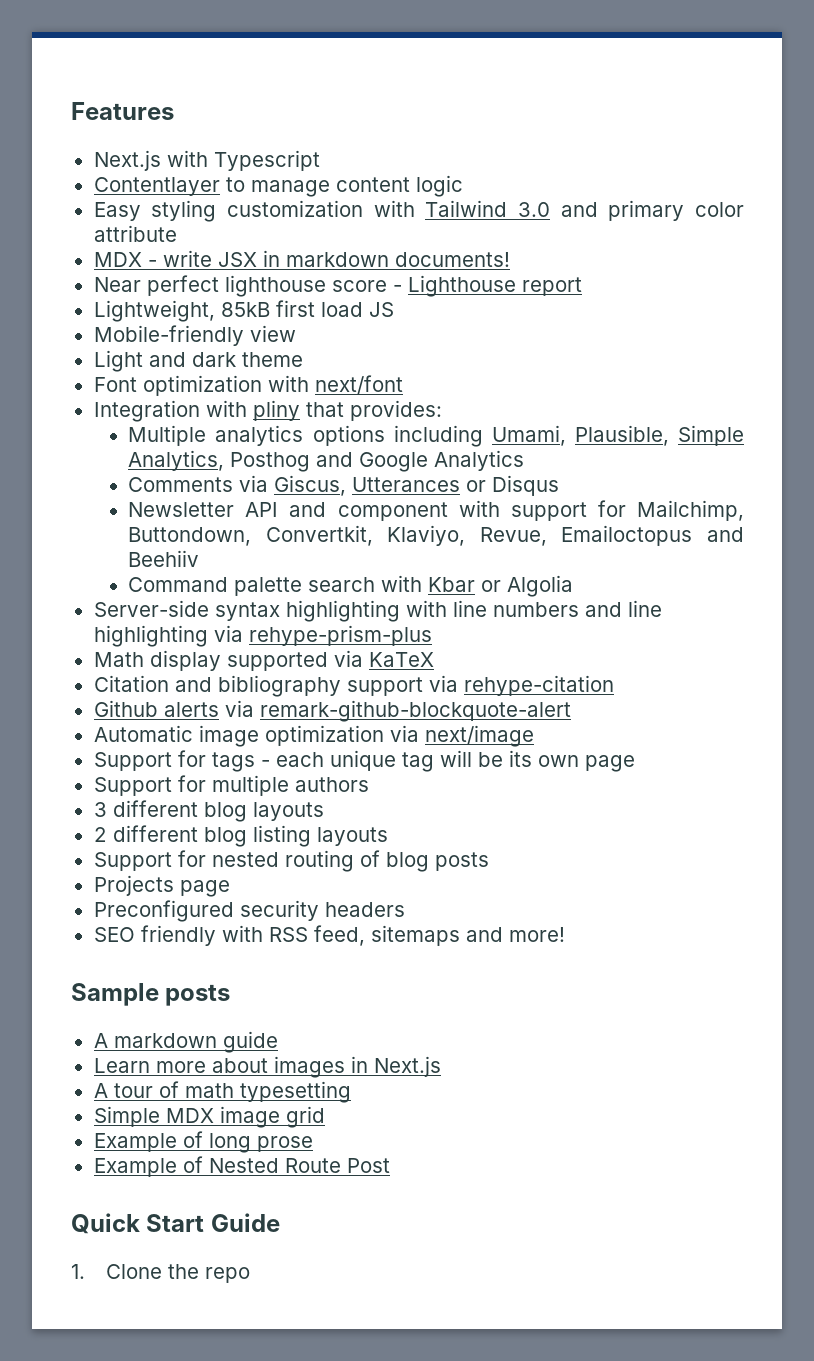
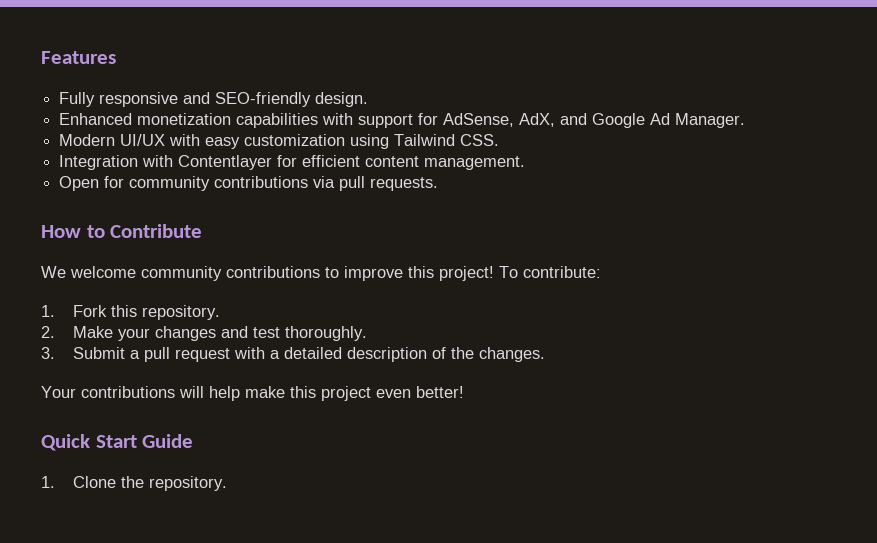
[93,150,320,171] [93,175,463,197] [93,200,744,222] [93,225,177,242] [93,250,510,267] [93,275,582,297] [93,300,394,322] [93,325,296,346] [93,350,303,372] [93,375,403,396] [93,400,442,422] [128,425,744,447] [128,450,525,472] [128,475,560,496] [128,500,744,521] [128,525,744,546] [128,550,200,567] [128,575,574,597] [93,600,662,622] [93,625,432,647] [93,650,434,671] [93,675,614,697] [93,700,571,722] [93,725,534,747] [93,750,635,772] [93,775,369,796] [93,800,324,822] [93,825,388,847] [93,850,489,872] [93,875,230,897] [93,900,405,922] [93,925,565,946] [71,983,231,1006] [93,1031,278,1053] [93,1056,441,1078] [93,1081,351,1103] [93,1106,325,1128] [93,1131,313,1153] [93,1156,390,1177] Next.js with Typescript // Contentlayer to manage content logic // Easy styling customization with Tailwind 3.0 and primary color attribute // MDX - write JSX in markdown documents! // Near perfect lighthouse score - Lighthouse report // Lightweight, 85kB first load JS // Mobile-friendly view // Light and dark theme // Font optimization with next/font // Integration with pliny that provides: // Multiple analytics options including Umami, Plausible, Simple Analytics, Posthog and Google Analytics // Comments via Giscus, Utterances or Disqus // Newsletter API and component with support for Mailchimp, Buttondown, Convertkit, Klaviyo, Revue, Emailoctopus and Beehiiv // Command palette search with Kbar or Algolia // Server-side syntax highlighting with line numbers and line highlighting via rehype-prism-plus // Math display supported via KaTeX // Citation and bibliography support via rehype-citation // Github alerts via remark-github-blockquote-alert // Automatic image optimization via next/image // Support for tags - each unique tag will be its own page // Support for multiple authors // 3 different blog layouts // 2 different blog listing layouts // Support for nested routing of blog posts // Projects page // Preconfigured security headers // SEO friendly with RSS feed, sitemaps and more! // Sample posts // A markdown guide // Learn more about images in Next.js // A tour of math typesetting // Simple MDX image grid // Example of long prose // Example of Nested Route Post -> [59,92,369,107] [59,113,746,128] [59,134,500,149] [59,155,526,170] [59,176,439,191] [41,224,203,238] [41,266,601,281] [41,305,220,320] [41,326,367,341] [41,347,545,362] [41,386,464,401] Fully responsive and SEO-friendly design. // Enhanced monetization capabilities with support for AdSense, AdX, and Google Ad Manager. // Modern UI/UX with easy customization using Tailwind CSS. // Integration with Contentlayer for efficient content management. // Open for community contributions via pull requests. // How to Contribute // We welcome community contributions to improve this project! To contribute: // 1. Fork this repository. // 2. Make your changes and test thoroughly. // 3. Submit a pull request with a detailed description of the changes. // Your contributions will help make this project even better!
[204,1267,250,1283] repo -> [148,476,227,491] repository.

